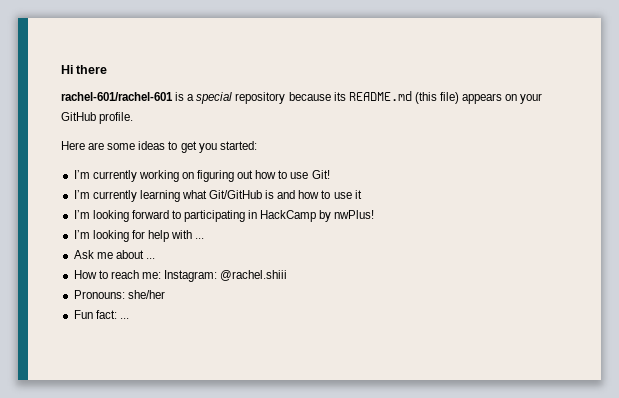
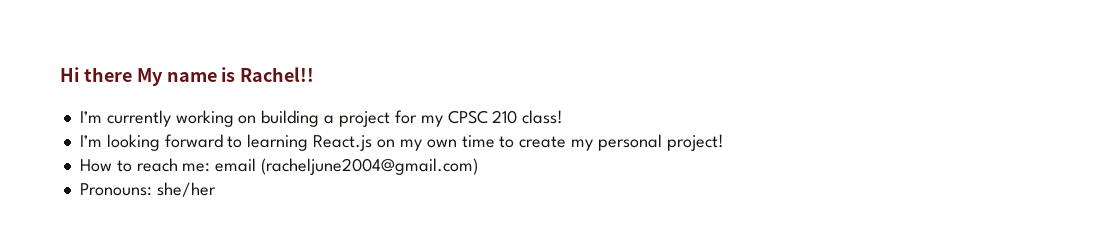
[61,91,543,104] [61,112,134,124] [61,141,257,153] [73,170,330,182] [73,190,362,202] [73,210,375,222] [73,230,205,242] [73,250,155,259] // rachel-601/rachel-601 is a special repository because its README.md (this file) appears on your GitHub profile. // Here are some ideas to get you started: // I’m currently working on figuring out how to use Git! // I’m currently learning what Git/GitHub is and how to use it // I’m looking forward to participating in HackCamp by nwPlus! // I’m looking for help with ... // Ask me about ... -> [136,67,315,86] [79,110,564,127] [79,134,724,151] My name is Rachel!! // I’m currently working on building a project for my CPSC 210 class! // I’m looking forward to learning React.js on my own time to create my personal project!
[164,270,288,282] Instagram: @rachel.shiii -> [215,158,479,175] email (racheljune2004@gmail.com)
[73,310,129,319] // Fun fact: ... -> (216, 189) none

